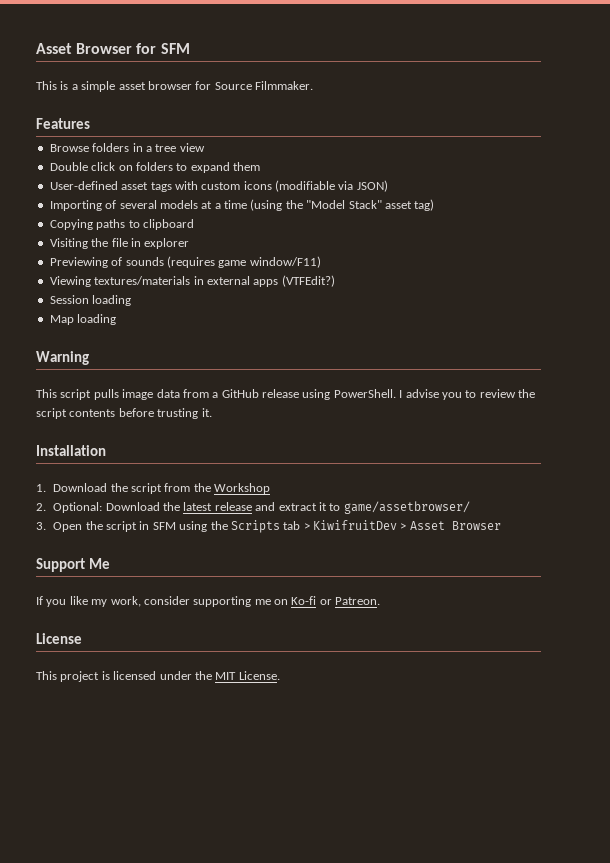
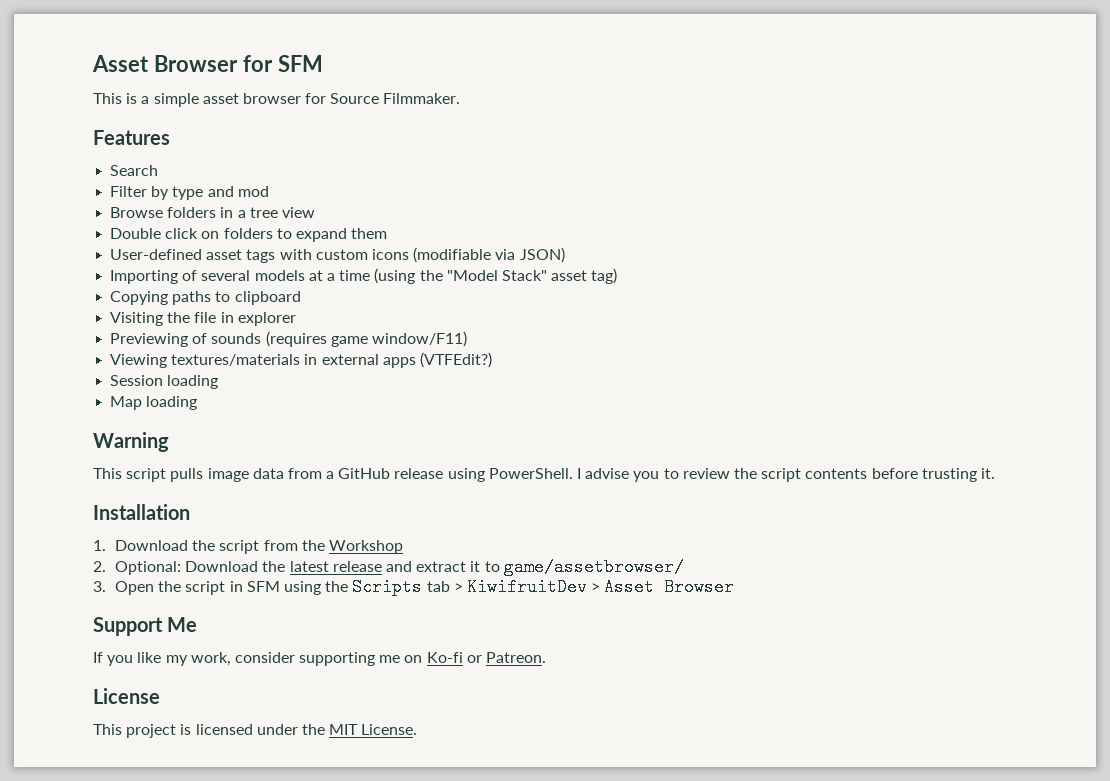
(90, 123) none -> [110,165,159,176] [110,186,269,200] // Search // Filter by type and mod

